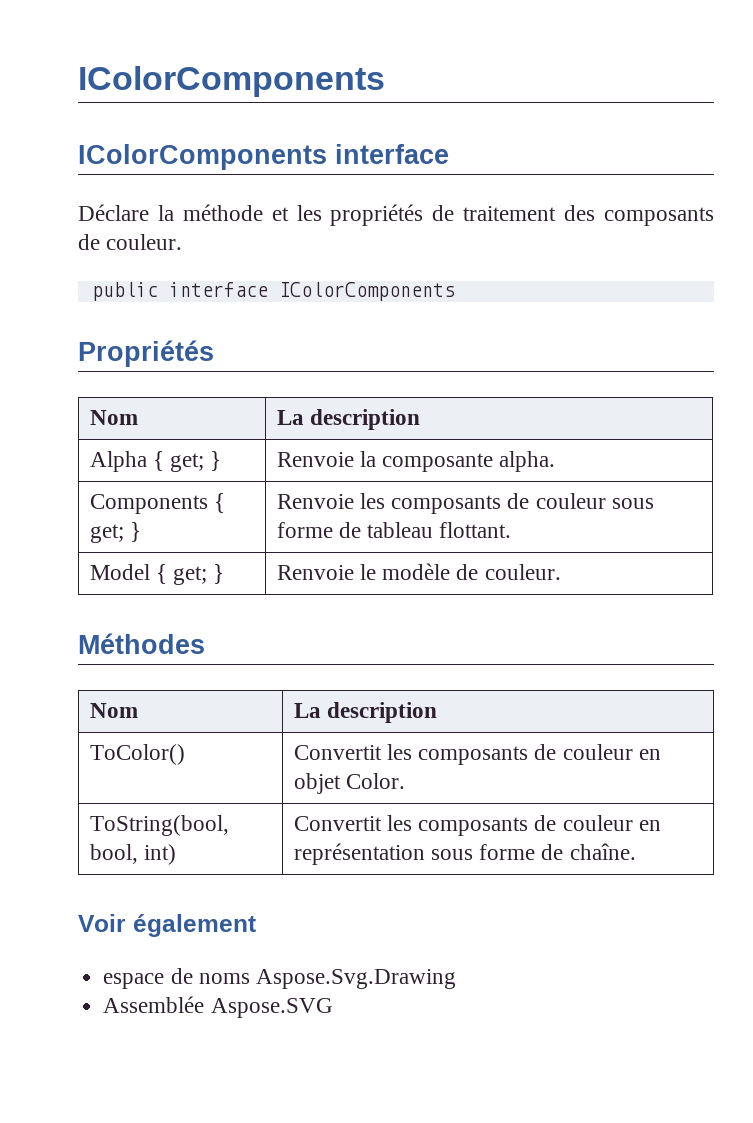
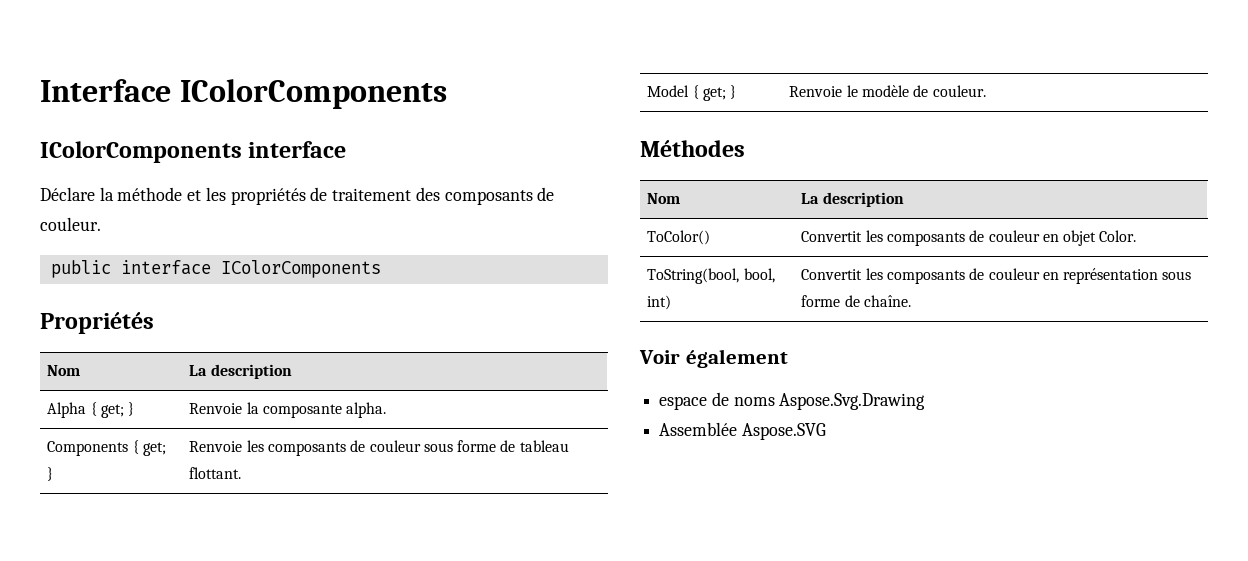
(78, 81) none -> [40,79,171,102] Interface

